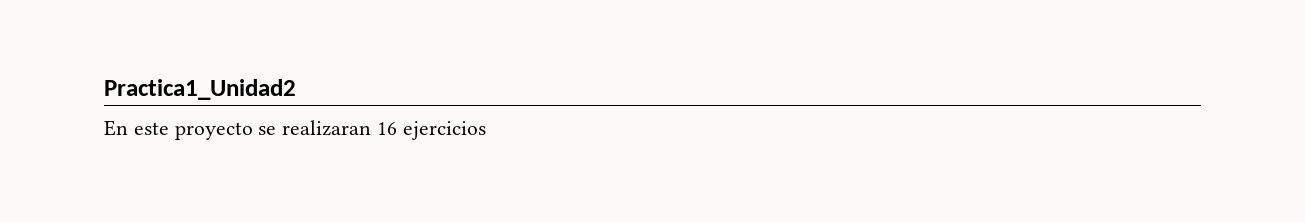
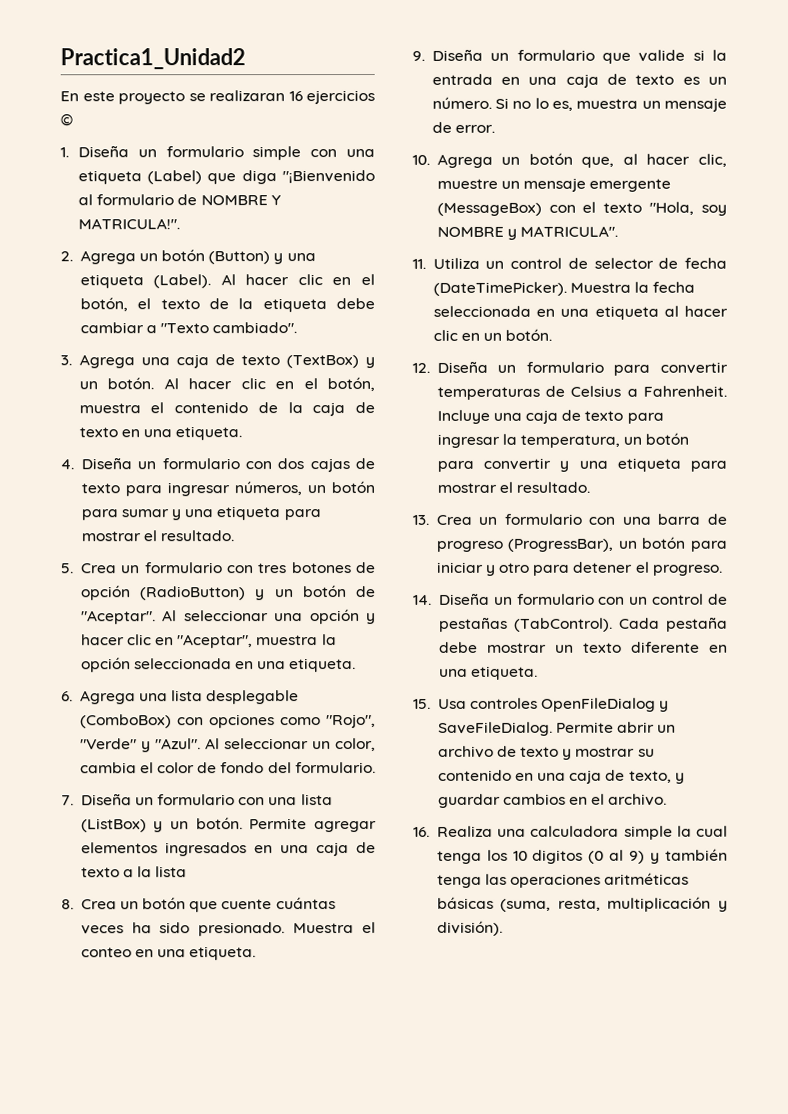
(486, 130) none -> [60,113,73,127] [60,145,375,161] [77,170,375,185] [77,194,281,206] [77,218,180,230] [60,249,316,265] [79,274,375,289] [79,297,375,313] [79,322,298,334] [60,354,375,369] [78,377,376,392] [78,402,375,417] [78,426,243,441] [60,457,375,473] [80,481,376,497] [80,506,321,521] [80,530,235,542] [61,562,376,574] [80,585,376,601] [80,609,376,625] [80,634,337,649] [80,657,357,673] [61,690,300,705] [79,714,376,729] [79,738,376,753] [79,762,376,774] [61,793,333,806] [80,817,377,833] [80,842,377,857] [80,866,188,878] [61,897,336,913] [80,922,376,937] [80,946,257,961] [412,48,727,64] [431,73,727,88] [431,96,727,112] [431,121,495,133] [412,152,727,168] [436,177,672,192] [436,201,727,216] [436,225,619,240] [412,257,727,269] [432,281,696,296] [432,305,728,320] [432,328,553,341] [412,360,728,376] [436,385,727,400] [436,409,664,424] [436,432,690,448] [436,457,727,472] [436,481,591,493] [412,513,727,525] [435,536,727,552] [436,561,723,576] [413,592,728,605] [438,616,728,632] [438,641,728,653] [438,665,538,680] [413,697,670,712] [437,721,677,736] [437,745,655,760] [437,769,685,784] [437,793,668,808] [413,825,728,840] [436,848,728,864] [436,872,690,888] [436,896,728,912] [436,920,503,936] © // 1. Diseña un formulario simple con una etiqueta (Label) que diga "¡Bienvenido al formulario de NOMBRE Y MATRICULA!". // 2. Agrega un botón (Button) y una etiqueta (Label). Al hacer clic en el botón, el texto de la etiqueta debe cambiar a "Texto cambiado". // 3. Agrega una caja de texto (TextBox) y un botón. Al hacer clic en el botón, muestra el contenido de la caja de texto en una etiqueta. // 4. Diseña un formulario con dos cajas de texto para ingresar números, un botón para sumar y una etiqueta para mostrar el resultado. // 5. Crea un formulario con tres botones de opción (RadioButton) y un botón de "Aceptar". Al seleccionar una opción y hacer clic en "Aceptar", muestra la opción seleccionada en una etiqueta. // 6. Agrega una lista desplegable (ComboBox) con opciones como "Rojo", "Verde" y "Azul". Al seleccionar un color, cambia el color de fondo del formulario. // 7. Diseña un formulario con una lista (ListBox) y un botón. Permite agregar elementos ingresados en una caja de texto a la lista // 8. Crea un botón que cuente cuántas veces ha sido presionado. Muestra el conteo en una etiqueta. // 9. Diseña un formulario que valide si la entrada en una caja de texto es un número. Si no lo es, muestra un mensaje de error. // 10. Agrega un botón que, al hacer clic, muestre un mensaje emergente (MessageBox) con el texto "Hola, soy NOMBRE y MATRICULA". // 11. Utiliza un control de selector de fecha (DateTimePicker). Muestra la fecha seleccionada en una etiqueta al hacer clic en un botón. // 12. Diseña un formulario para convertir temperaturas de Celsius a Fahrenheit. Incluye una caja de texto para ingresar la temperatura, un botón para convertir y una etiqueta para mostrar el resultado. // 13. Crea un formulario con una barra de progreso (ProgressBar), un botón para iniciar y otro para detener el progreso. // 14. Diseña un formulario con un control de pestañas (TabControl). Cada pestaña debe mostrar un texto diferente en una etiqueta. // 15. Usa controles OpenFileDialog y SaveFileDialog. Permite abrir un archivo de texto y mostrar su contenido en una caja de texto, y guardar cambios en el archivo. // 16. Realiza una calculadora simple la cual tenga los 10 digitos (0 al 9) y también tenga las operaciones aritméticas básicas (suma, resta, multiplicación y división).

